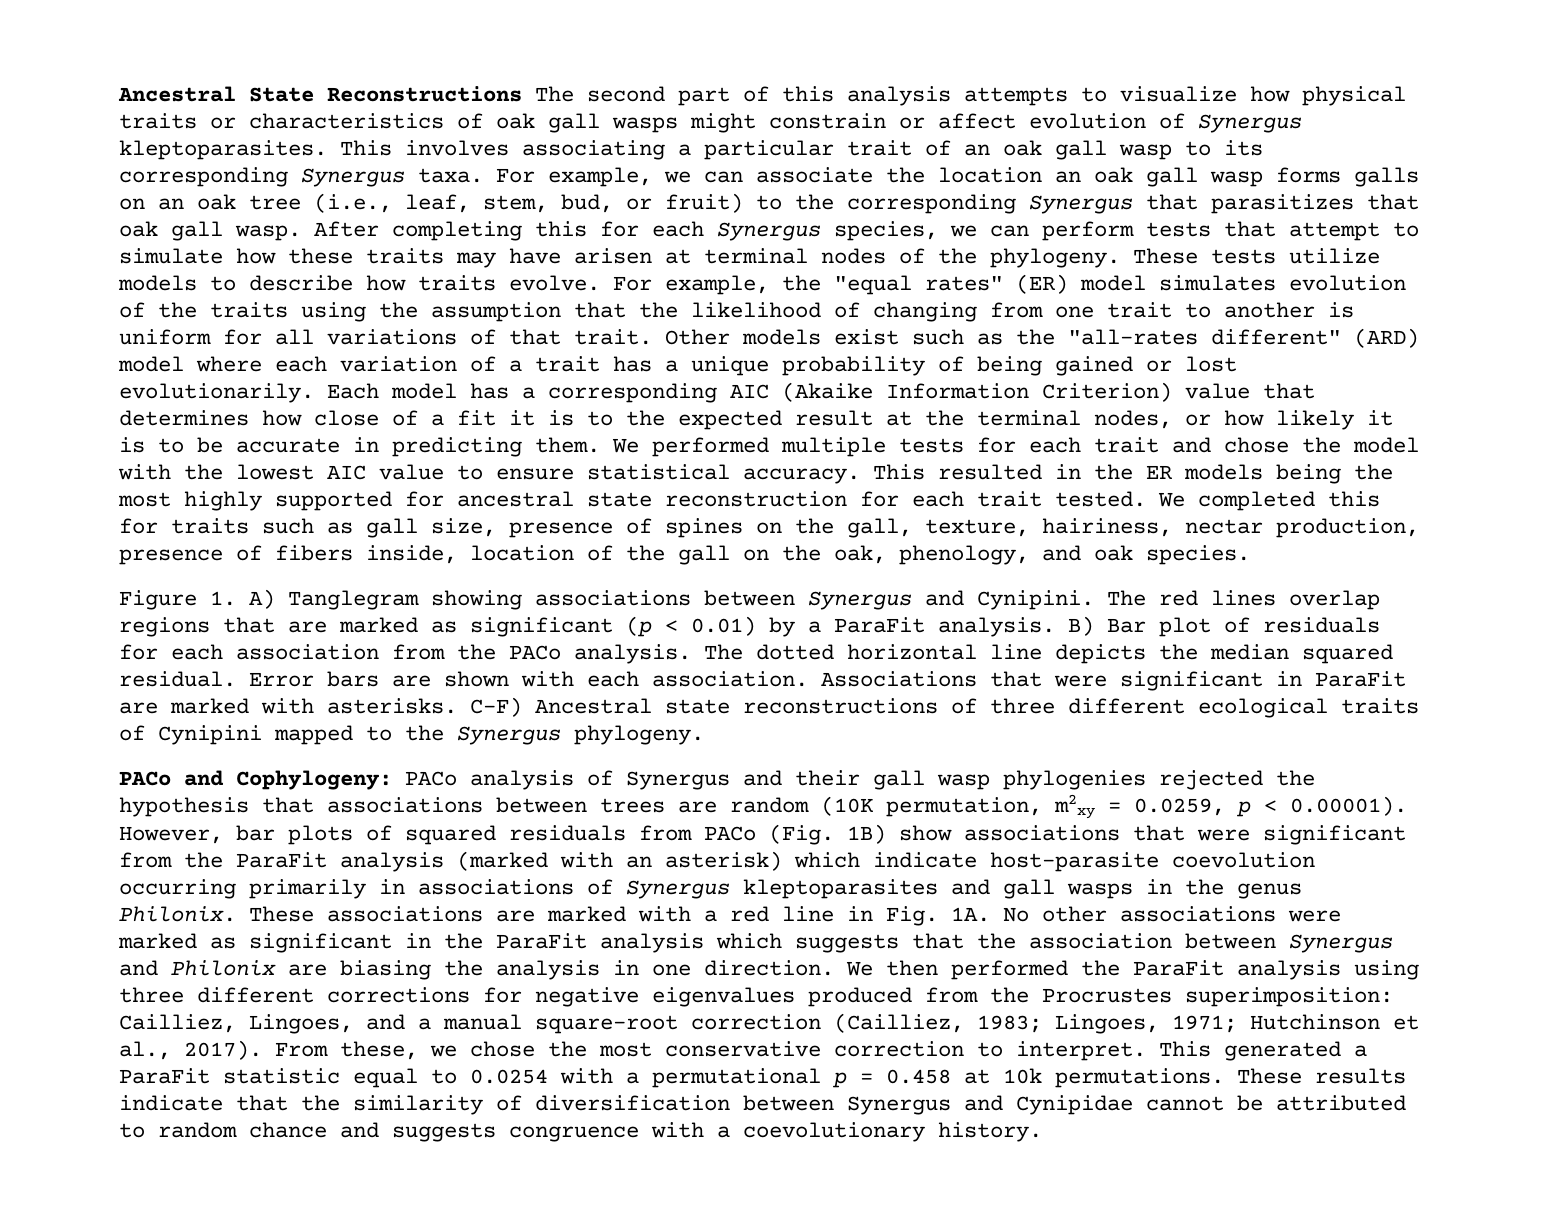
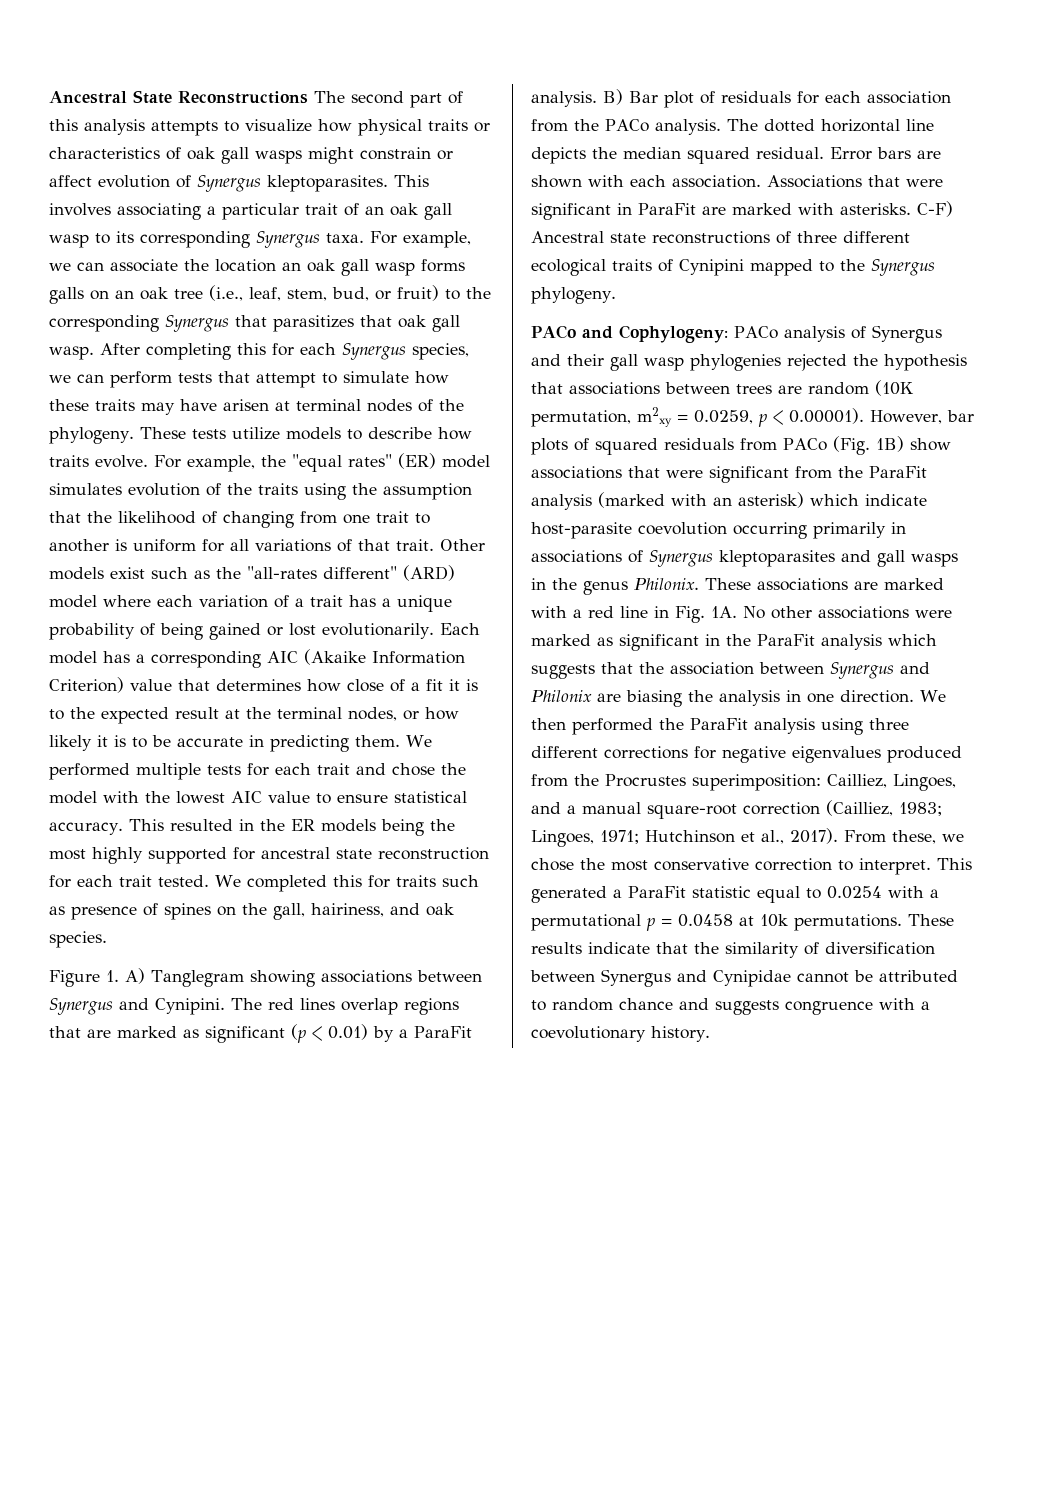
[366,518,496,538] gall size, -> (65, 910) none
[925,518,1419,538] [119,545,1029,565] texture, hairiness, nectar production, presence of fibers inside, location of the gall on the oak, phenology, -> [311,903,384,917] hairiness,
[886,1069,951,1084] 0.458 -> [678,914,733,927] 0.0458

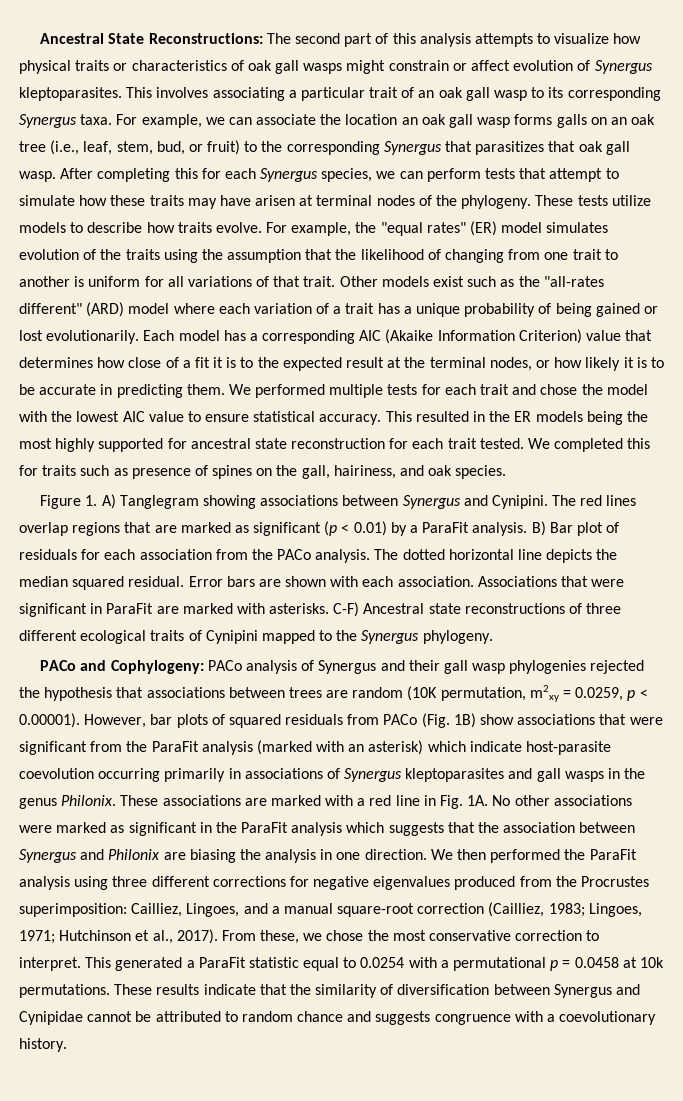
[178,91,308,104] Reconstructions -> [148,33,263,44] Reconstructions:

